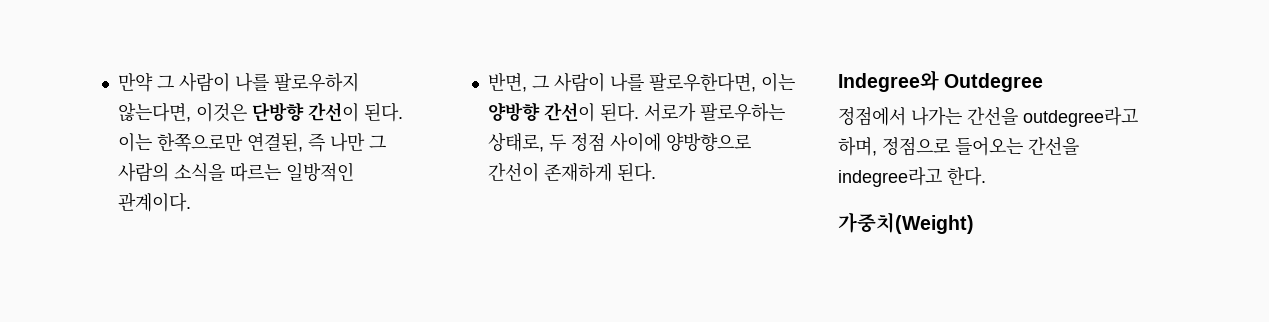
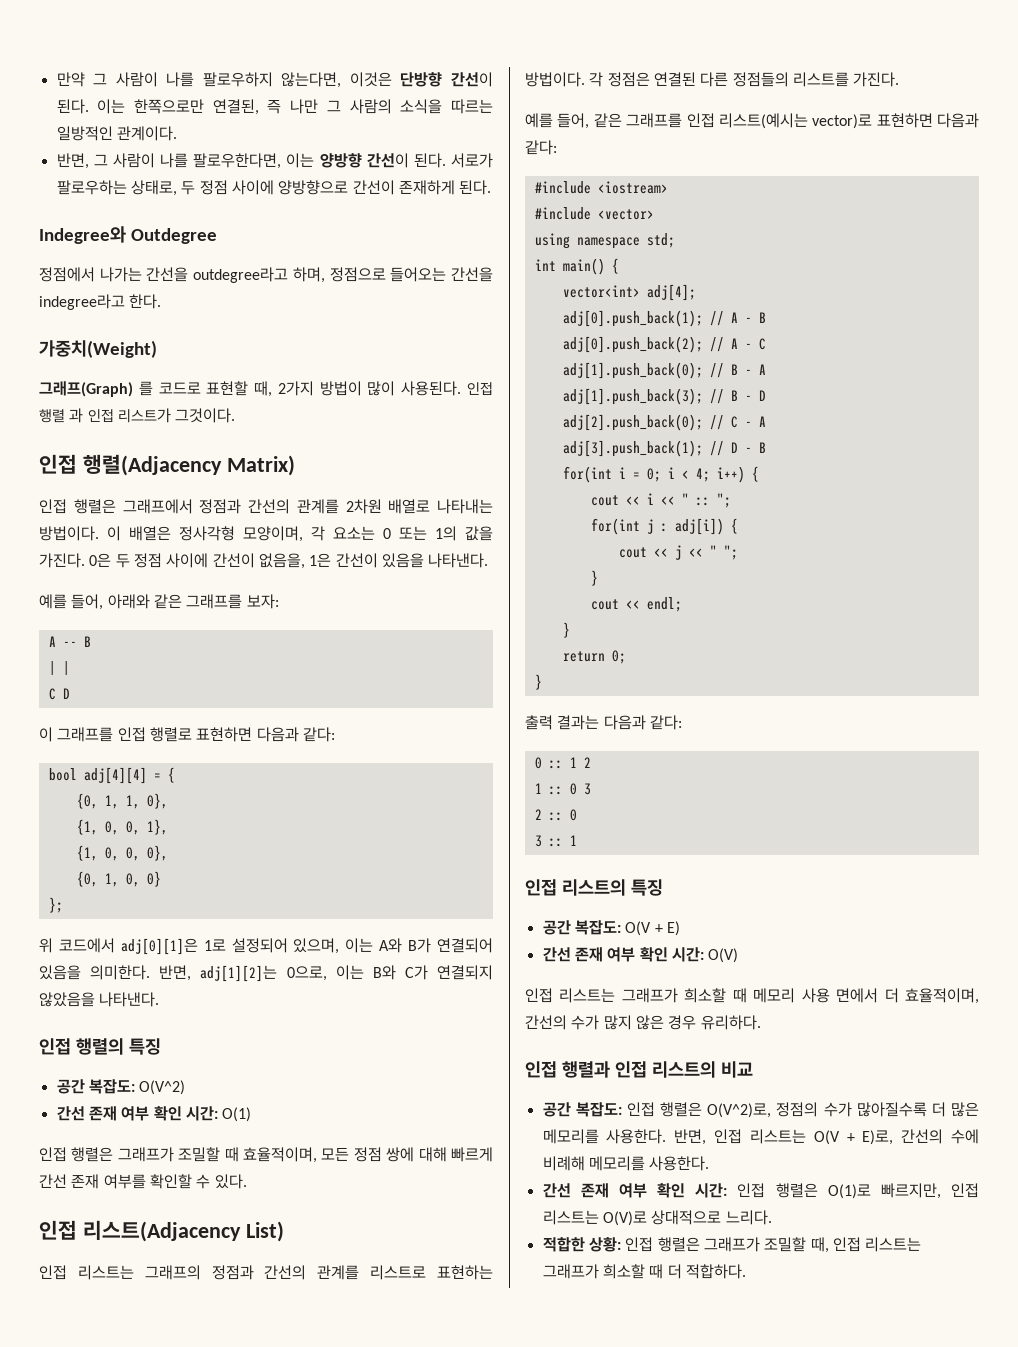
(974, 223) none -> [39,381,493,397] [39,408,236,423] [39,454,295,476] [39,499,493,514] [39,526,493,542] [39,553,489,569] [39,594,279,610] [48,636,91,647] [48,661,70,675] [48,688,70,700] [39,727,335,742] [48,767,175,784] [76,793,168,809] [76,819,168,835] [76,845,168,861] [76,871,161,887] [48,897,63,913] [39,938,494,955] [39,965,493,982] [39,992,160,1007] [39,1038,161,1055] [56,1079,186,1095] [56,1106,252,1122] [39,1147,493,1163] [39,1174,247,1189] [39,1220,284,1242] [39,1265,493,1280] [525,72,900,87] [525,113,979,129] [525,140,557,155] [534,181,668,194] [534,207,654,220] [534,233,675,249] [534,258,619,275] [562,284,696,301] [562,310,766,327] [562,336,766,353] [562,362,766,379] [562,388,766,405] [562,414,766,431] [562,440,766,457] [562,466,759,483] [590,493,731,508] [590,518,738,535] [618,545,738,560] [590,570,598,586] [590,597,682,612] [562,622,570,638] [562,650,626,664] [534,674,542,690] [525,715,682,730] [534,757,591,769] [534,783,591,795] [534,809,577,821] [534,835,577,847] [525,879,663,896] [542,920,680,936] [542,947,739,963] [525,988,980,1004] [525,1015,761,1030] [525,1061,753,1078] [542,1102,979,1118] [542,1129,979,1145] [542,1156,710,1171] [542,1183,979,1199] [542,1210,772,1226] [542,1237,922,1253] [542,1264,746,1279] // 그래프(Graph) 를 코드로 표현할 때, 2가지 방법이 많이 사용된다. 인접 행렬 과 인접 리스트가 그것이다. // 인접 행렬(Adjacency Matrix) // 인접 행렬은 그래프에서 정점과 간선의 관계를 2차원 배열로 나타내는 방법이다. 이 배열은 정사각형 모양이며, 각 요소는 0 또는 1의 값을 가진다. 0은 두 정점 사이에 간선이 없음을, 1은 간선이 있음을 나타낸다. // 예를 들어, 아래와 같은 그래프를 보자: // A -- B // | | // C D // 이 그래프를 인접 행렬로 표현하면 다음과 같다: // bool adj[4][4] = { // {0, 1, 1, 0}, // {1, 0, 0, 1}, // {1, 0, 0, 0}, // {0, 1, 0, 0} // }; // 위 코드에서 adj[0][1]은 1로 설정되어 있으며, 이는 A와 B가 연결되어 있음을 의미한다. 반면, adj[1][2]는 0으로, 이는 B와 C가 연결되지 않았음을 나타낸다. // 인접 행렬의 특징 // 공간 복잡도: O(V^2) // 간선 존재 여부 확인 시간: O(1) // 인접 행렬은 그래프가 조밀할 때 효율적이며, 모든 정점 쌍에 대해 빠르게 간선 존재 여부를 확인할 수 있다. // 인접 리스트(Adjacency List) // 인접 리스트는 그래프의 정점과 간선의 관계를 리스트로 표현하는 방법이다. 각 정점은 연결된 다른 정점들의 리스트를 가진다. // 예를 들어, 같은 그래프를 인접 리스트(예시는 vector)로 표현하면 다음과 같다: // #include <iostream> // #include <vector> // using namespace std; // int main() { // vector<int> adj[4]; // adj[0].push_back(1); // A - B // adj[0].push_back(2); // A - C // adj[1].push_back(0); // B - A // adj[1].push_back(3); // B - D // adj[2].push_back(0); // C - A // adj[3].push_back(1); // D - B // for(int i = 0; i < 4; i++) { // cout << i << " :: "; // for(int j : adj[i]) { // cout << j << " "; // } // cout << endl; // } // return 0; // } // 출력 결과는 다음과 같다: // 0 :: 1 2 // 1 :: 0 3 // 2 :: 0 // 3 :: 1 // 인접 리스트의 특징 // 공간 복잡도: O(V + E) // 간선 존재 여부 확인 시간: O(V) // 인접 리스트는 그래프가 희소할 때 메모리 사용 면에서 더 효율적이며, 간선의 수가 많지 않은 경우 유리하다. // 인접 행렬과 인접 리스트의 비교 // 공간 복잡도: 인접 행렬은 O(V^2)로, 정점의 수가 많아질수록 더 많은 메모리를 사용한다. 반면, 인접 리스트는 O(V + E)로, 간선의 수에 비례해 메모리를 사용한다. // 간선 존재 여부 확인 시간: 인접 행렬은 O(1)로 빠르지만, 인접 리스트는 O(V)로 상대적으로 느리다. // 적합한 상황: 인접 행렬은 그래프가 조밀할 때, 인접 리스트는 그래프가 희소할 때 더 적합하다.

